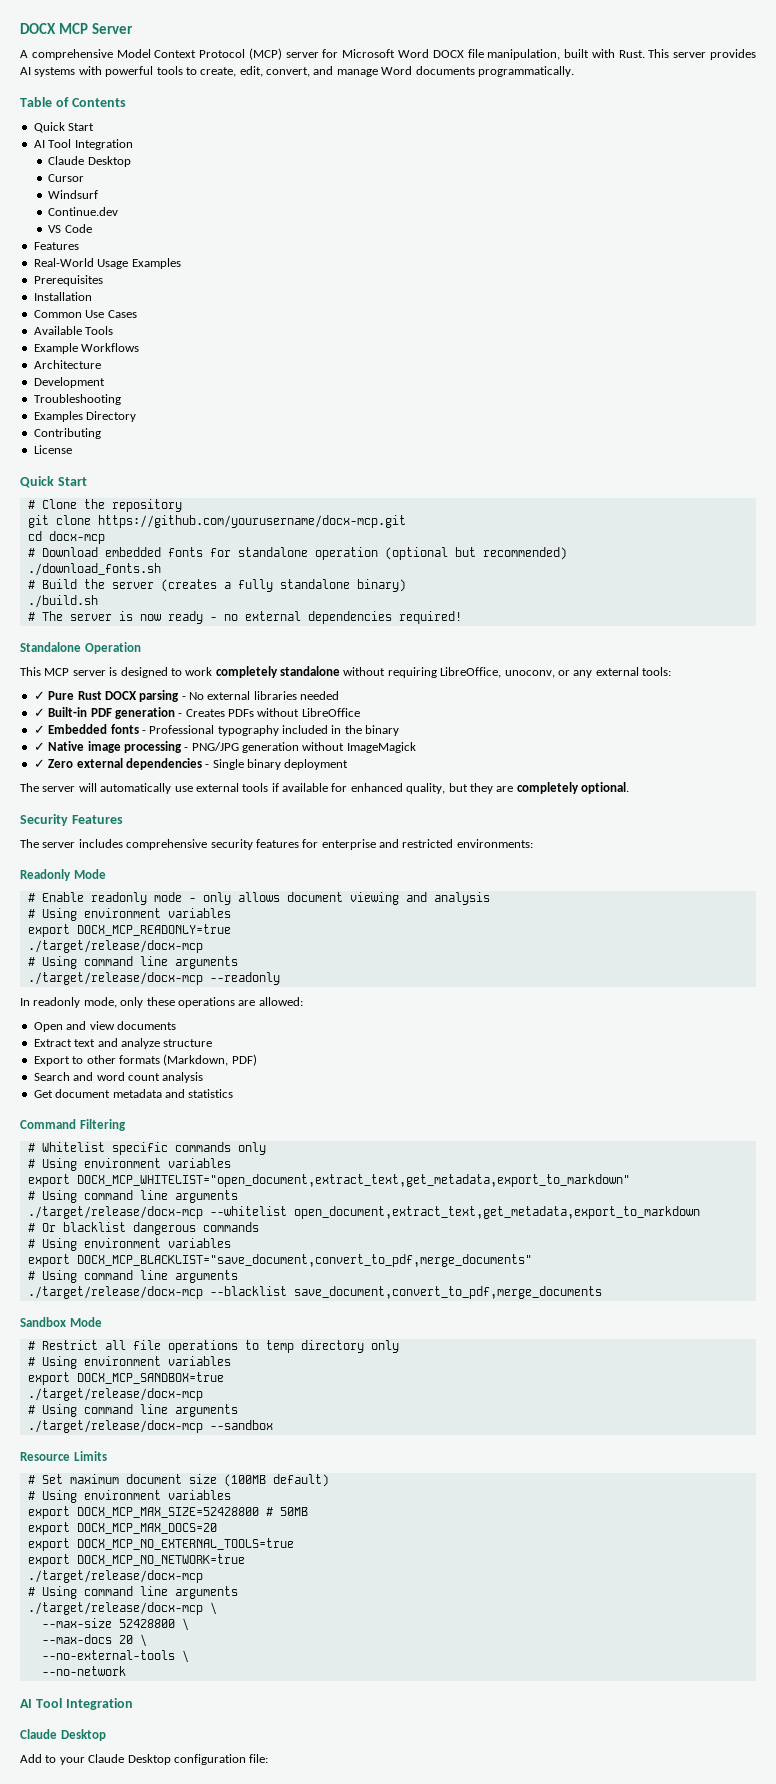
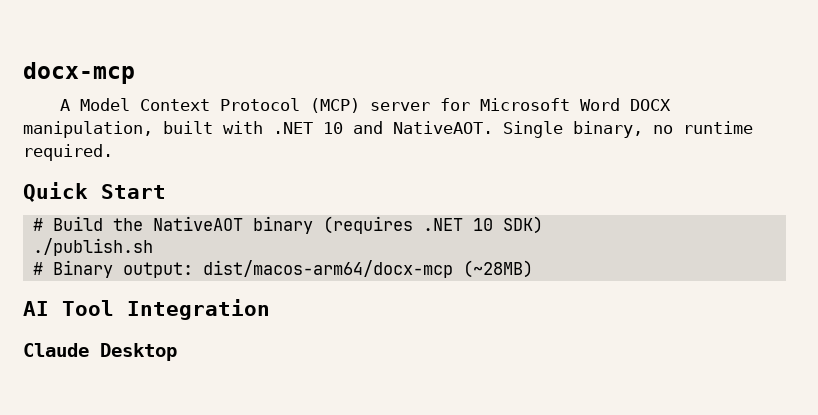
[20,23,133,34] DOCX MCP Server -> [23,62,135,84] docx-mcp
[31,49,113,60] comprehensive -> (70, 105) none
[467,49,484,58] file -> (671, 105) none
[618,49,757,60] [20,66,574,77] [20,97,126,107] [33,122,95,133] [33,139,133,150] [48,156,131,167] [48,174,85,182] [48,190,99,199] [48,207,119,216] [48,224,92,233] [33,242,79,250] [33,258,181,269] [33,275,103,286] [33,292,92,301] [33,310,137,318] [33,326,114,335] [33,343,140,354] [33,360,101,369] [33,377,105,388] [33,394,121,405] [33,411,137,422] [33,428,101,439] [33,445,72,454] [20,476,87,488] [27,499,182,512] [27,515,406,528] [27,531,105,544] [27,547,567,560] [27,563,161,576] [27,579,406,592] [27,595,98,608] [27,611,462,624] [20,642,141,654] [20,666,671,678] [33,690,340,702] [33,707,360,719] [33,724,400,736] [33,741,416,753] [33,758,349,770] [20,782,629,794] [20,814,123,826] [20,839,533,850] [20,869,106,881] [27,892,490,905] [27,908,231,921] [27,924,231,937] [27,940,203,953] [27,956,238,969] [27,972,280,985] [20,997,303,1008] [33,1021,176,1032] [33,1038,213,1049] [33,1054,257,1066] [33,1072,204,1083] [33,1089,234,1098] [20,1119,126,1131] [27,1142,266,1155] [27,1158,231,1171] [27,1174,630,1187] [27,1190,238,1203] [27,1206,700,1219] [27,1222,259,1235] [27,1238,231,1251] [27,1254,532,1267] [27,1270,238,1283] [27,1286,602,1299] [20,1317,102,1327] [27,1340,399,1353] [27,1356,231,1369] [27,1372,224,1385] [27,1388,203,1401] [27,1404,238,1417] [27,1420,273,1433] [20,1451,107,1461] [27,1474,329,1487] [27,1490,231,1503] [27,1506,308,1519] [27,1522,217,1535] [27,1538,294,1551] [27,1554,245,1567] [27,1570,203,1583] [27,1586,238,1599] [27,1602,217,1615] [41,1618,189,1631] [41,1634,147,1647] [41,1650,189,1663] [41,1666,126,1676] [20,1698,133,1710] [20,1729,106,1741] [20,1754,269,1765] Rust. This server provides AI systems with powerful tools to create, edit, convert, and manage Word documents programmatically. // Table of Contents // Quick Start // AI Tool Integration // Claude Desktop // Cursor // Windsurf // Continue.dev // VS Code // Features // Real-World Usage Examples // Prerequisites // Installation // Common Use Cases // Available Tools // Example Workflows // Architecture // Development // Troubleshooting // Examples Directory // Contributing // License // Quick Start // # Clone the repository // git clone https://github.com/yourusername/docx-mcp.git // cd docx-mcp // # Download embedded fonts for standalone operation (optional but recommended) // ./download_fonts.sh // # Build the server (creates a fully standalone binary) // ./build.sh // # The server is now ready - no external dependencies required! // Standalone Operation // This MCP server is designed to work completely standalone without requiring LibreOffice, unoconv, or any external tools: // ✓ Pure Rust DOCX parsing - No external libraries needed // ✓ Built-in PDF generation - Creates PDFs without LibreOffice // ✓ Embedded fonts - Professional typography included in the binary // ✓ Native image processing - PNG/JPG generation without ImageMagick // ✓ Zero external dependencies - Single binary deployment // The server will automatically use external tools if available for enhanced quality, but they are completely optional. // Security Features // The server includes comprehensive security features for enterprise and restricted environments: // Readonly Mode // # Enable readonly mode - only allows document viewing and analysis // # Using environment variables // export DOCX_MCP_READONLY=true // ./target/release/docx-mcp // # Using command line arguments // ./target/release/docx-mcp --readonly // In readonly mode, only these operations are allowed: // Open and view documents // Extract text and analyze structure // Export to other formats (Markdown, PDF) // Search and word count analysis // Get document metadata and statistics // Command Filtering // # Whitelist specific commands only // # Using environment variables // export DOCX_MCP_WHITELIST="open_document,extract_text,get_metadata,export_to_markdown" // # Using command line arguments // ./target/release/docx-mcp --whitelist open_document,extract_text,get_metadata,export_to_markdown // # Or blacklist dangerous commands // # Using environment variables // export DOCX_MCP_BLACKLIST="save_document,convert_to_pdf,merge_documents" // # Using command line arguments // ./target/release/docx-mcp --blacklist save_document,convert_to_pdf,merge_documents // Sandbox Mode // # Restrict all file operations to temp directory only // # Using environment variables // export DOCX_MCP_SANDBOX=true // ./target/release/docx-mcp // # Using command line arguments // ./target/release/docx-mcp --sandbox // Resource Limits // # Set maximum document size (100MB default) // # Using environment variables // export DOCX_MCP_MAX_SIZE=52428800 # 50MB // export DOCX_MCP_MAX_DOCS=20 // export DOCX_MCP_NO_EXTERNAL_TOOLS=true // export DOCX_MCP_NO_NETWORK=true // ./target/release/docx-mcp // # Using command line arguments // ./target/release/docx-mcp \ // --max-size 52428800 \ // --max-docs 20 \ // --no-external-tools \ // --no-network // AI Tool Integration // Claude Desktop // Add to your Claude Desktop configuration file: -> [273,121,753,138] [23,144,113,161] [23,182,166,202] [32,216,543,234] [32,238,153,256] [32,260,533,278] [23,299,270,320] [23,343,177,361] .NET 10 and NativeAOT. Single binary, no runtime required. // Quick Start // # Build the NativeAOT binary (requires .NET 10 SDK) // ./publish.sh // # Binary output: dist/macos-arm64/docx-mcp (~28MB) // AI Tool Integration // Claude Desktop

